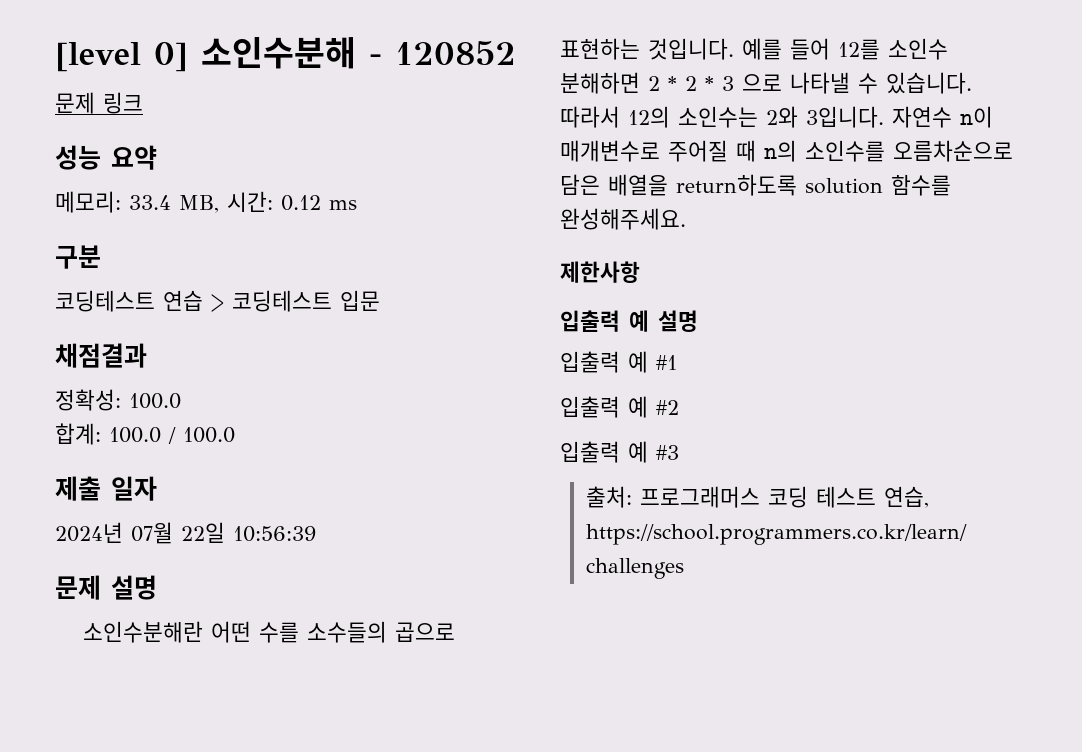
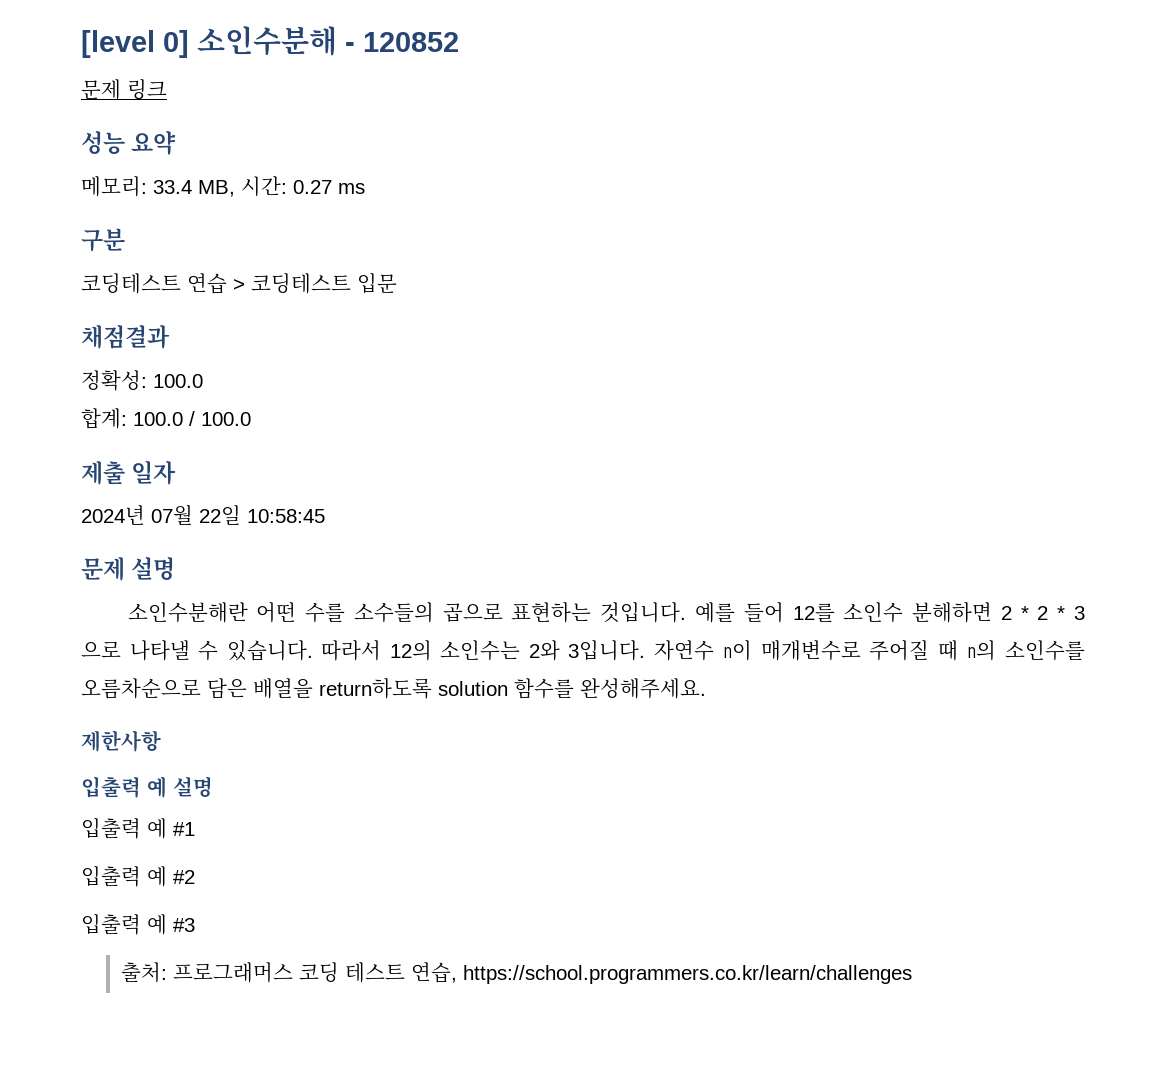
[281,195,321,211] 0.12 -> [293,180,332,194] 0.27
[233,526,316,542] 10:56:39 -> [247,509,325,523] 10:58:45

